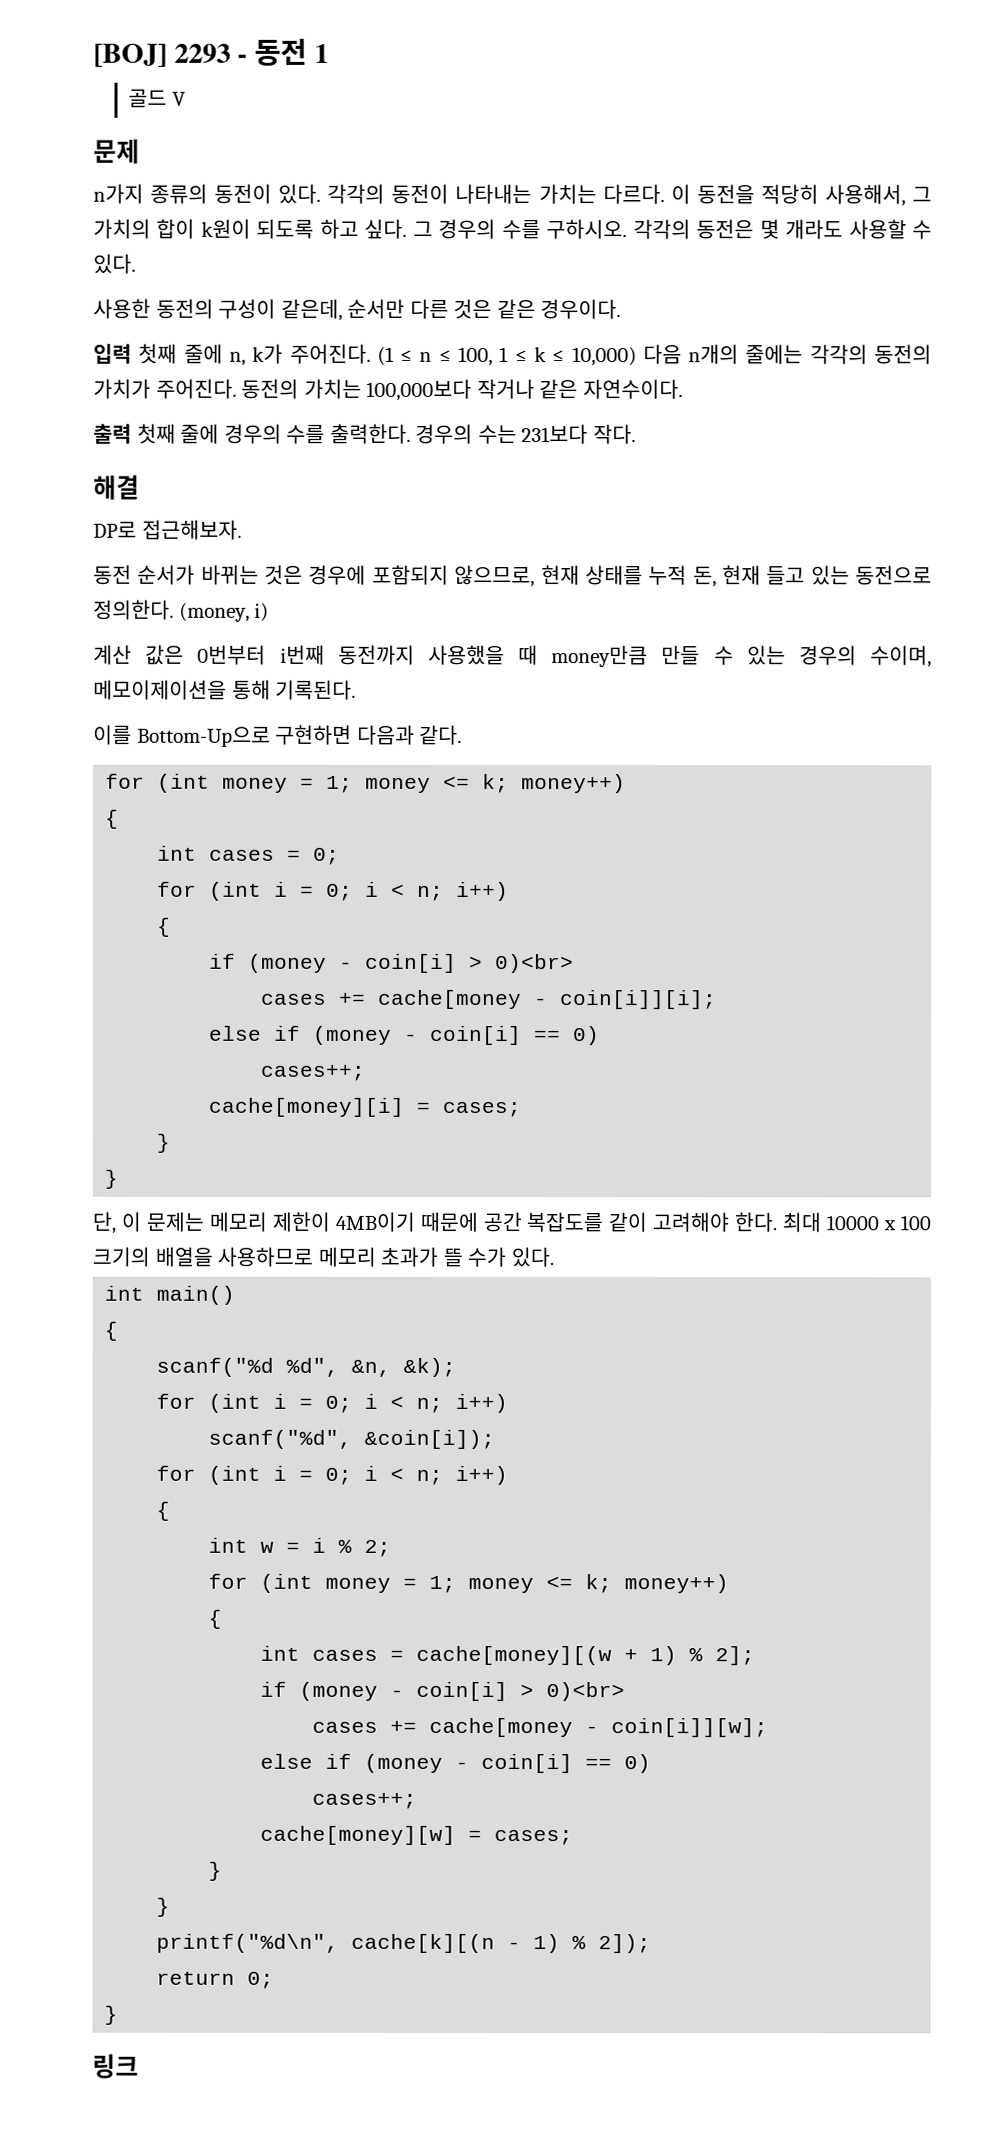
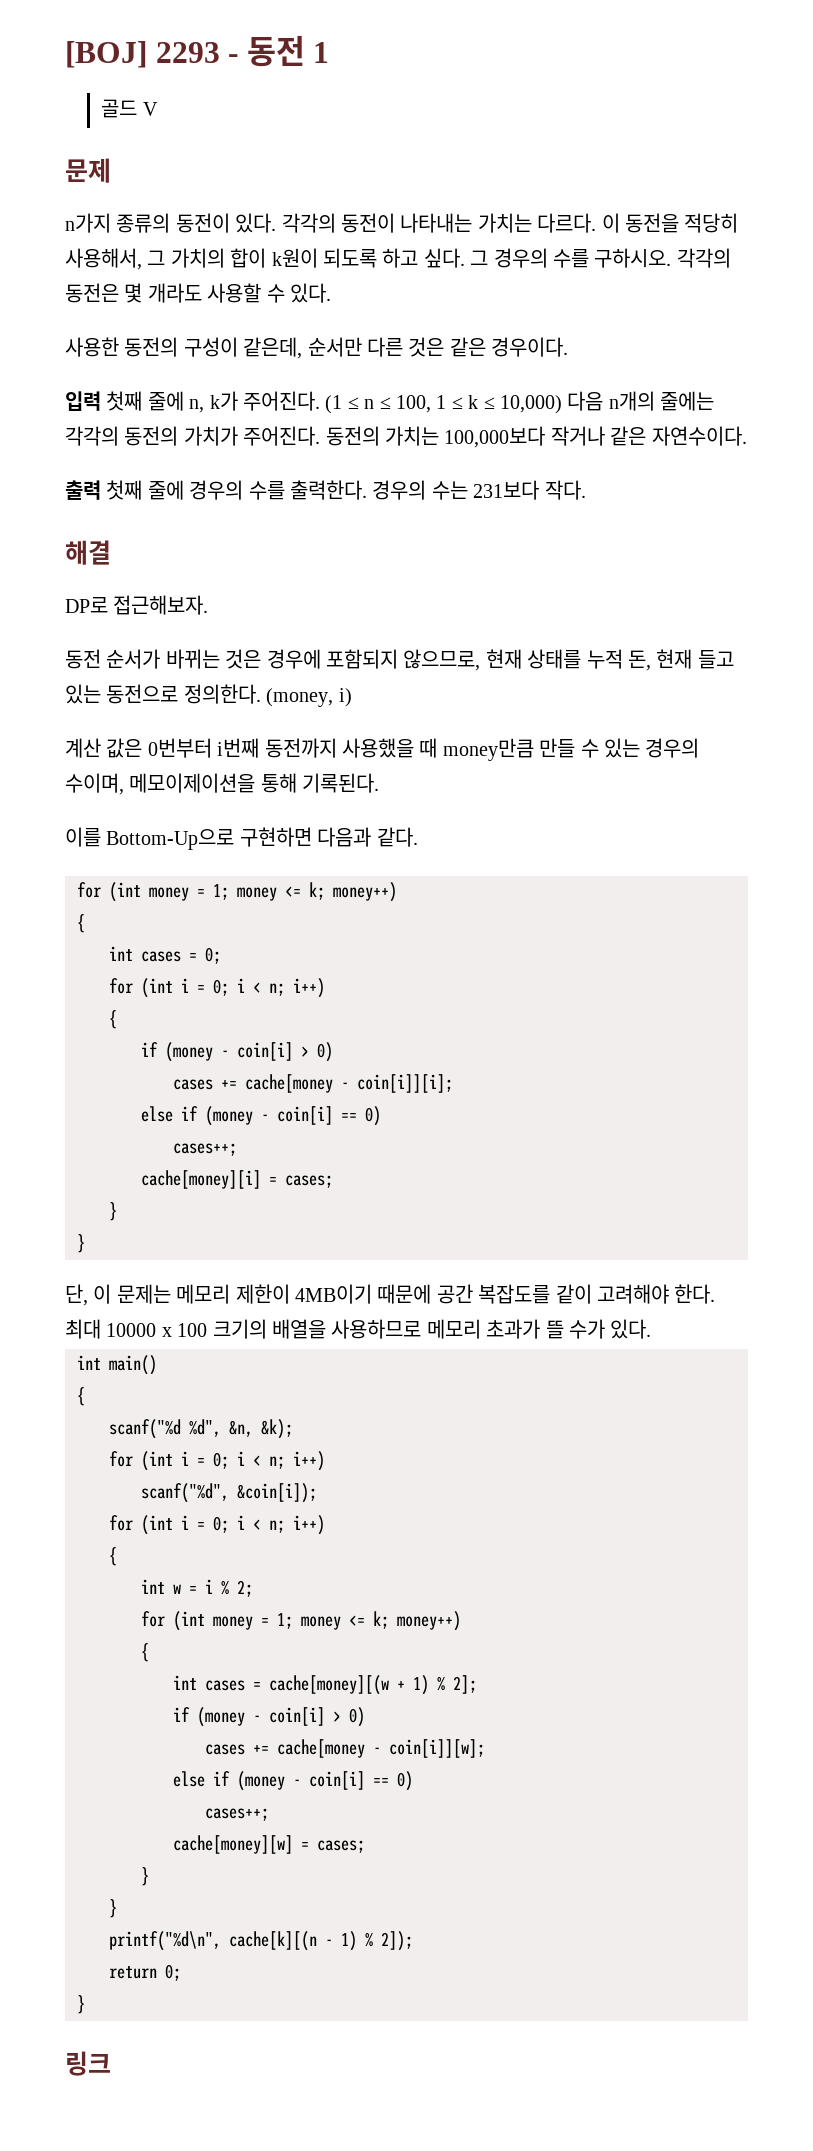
[495,954,575,974] 0)<br> -> [317,1042,333,1062] 0)
[546,1682,626,1702] 0)<br> -> [349,1707,365,1727] 0)

